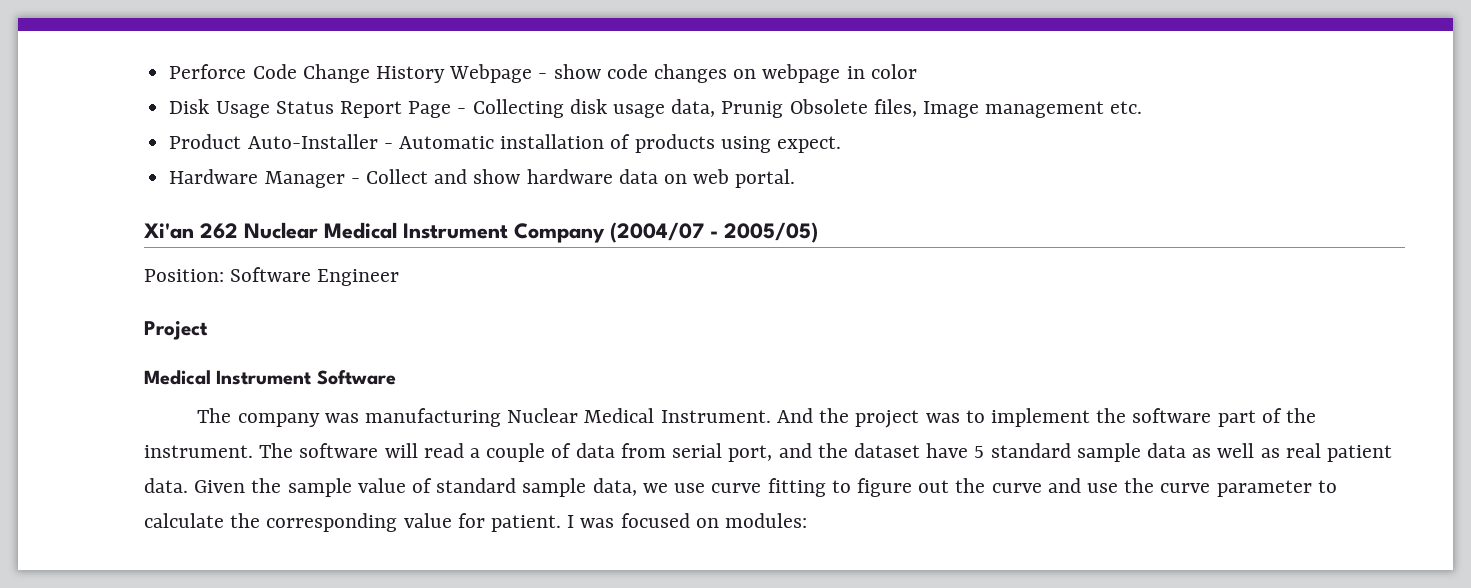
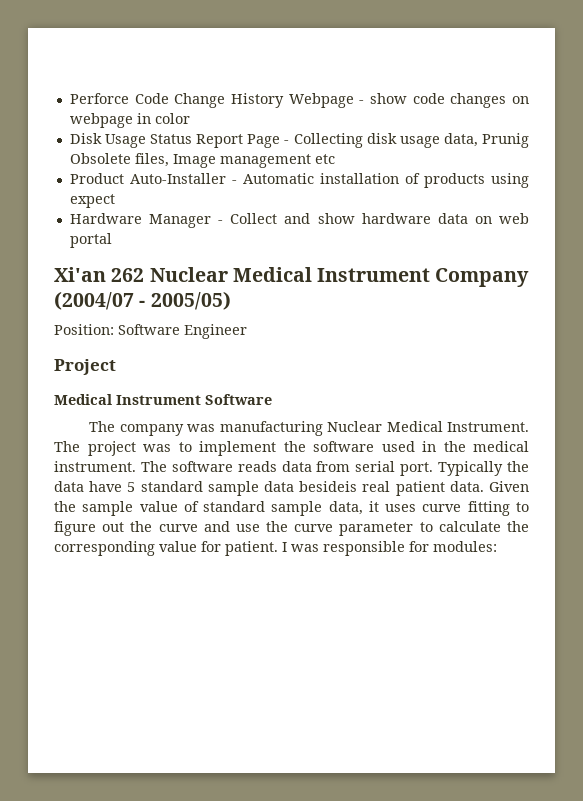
[1110,101,1143,114] etc. -> [314,154,335,164] etc
[776,136,841,153] expect. -> [69,194,115,208] expect
[735,169,796,188] portal. -> [69,233,112,248] portal
[776,408,850,423] And the -> [54,441,80,452] The
[1217,408,1316,427] [144,443,920,462] part of the instrument. The software will read a couple of data from serial port, and the dataset -> [381,441,529,452] [54,461,530,476] [54,481,84,492] used in the medical instrument. The software reads data from serial port. Typically the data
[1192,443,1280,458] as well as -> [299,481,358,492] besideis
[642,483,706,493] we use -> [368,501,417,512] it uses
[620,513,719,528] focused on -> [323,541,429,556] responsible for

